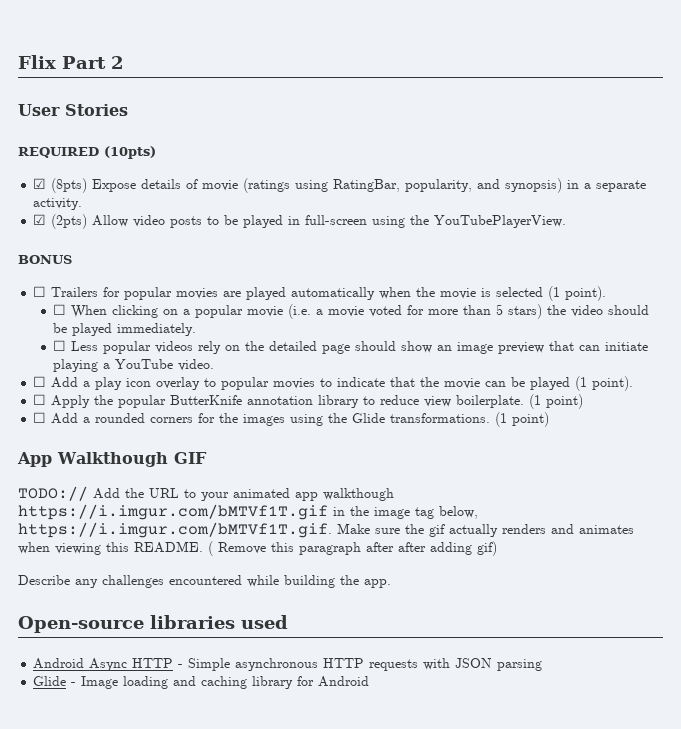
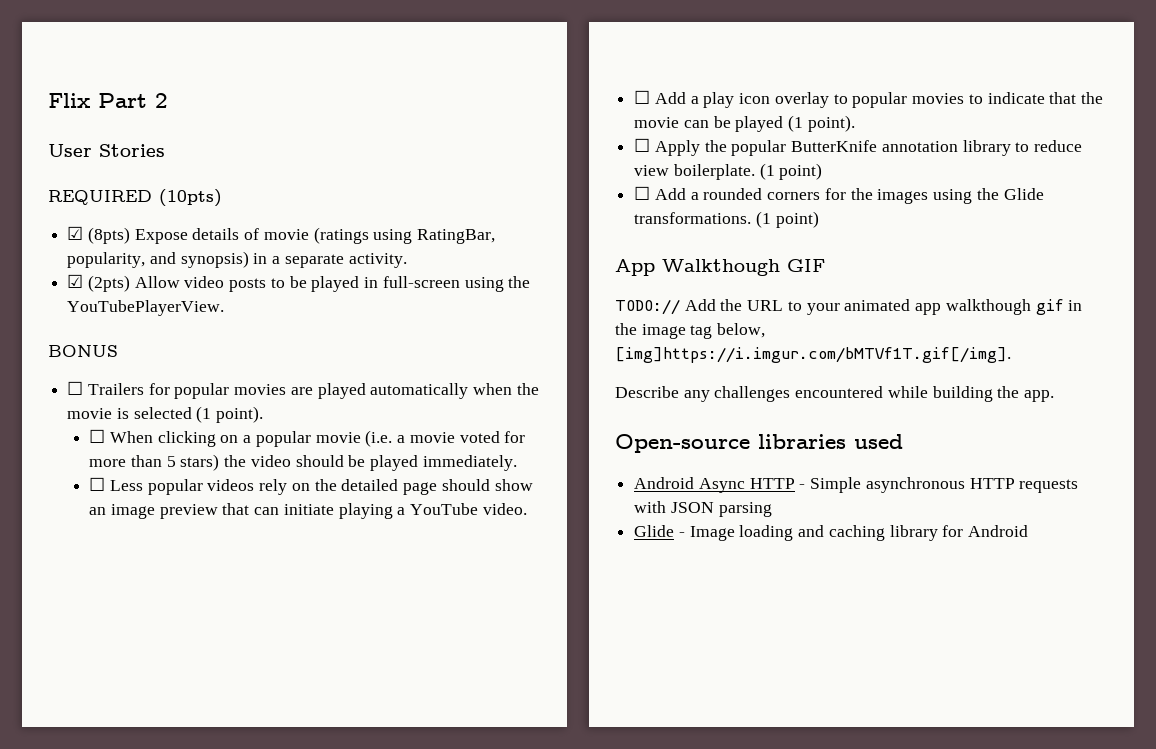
[18,504,328,520] https://i.imgur.com/bMTVf1T.gif -> [1035,299,1064,315] gif
[18,522,634,538] [18,541,497,556] https://i.imgur.com/bMTVf1T.gif. Make sure the gif actually renders and animates when viewing this README. ( Remove this paragraph after after adding gif) -> [615,347,1011,363] [img]https://i.imgur.com/bMTVf1T.gif[/img].

